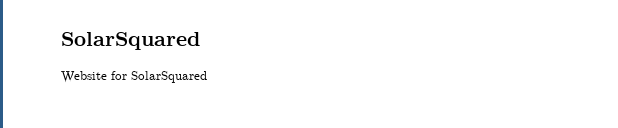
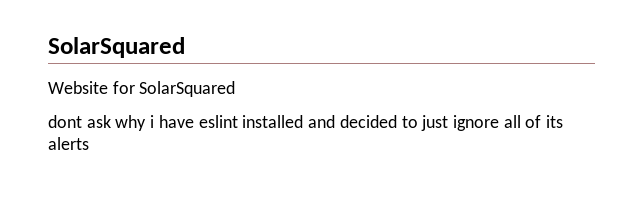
(207, 77) none -> [48,115,564,131] [48,137,89,150] // dont ask why i have eslint installed and decided to just ignore all of its alerts

